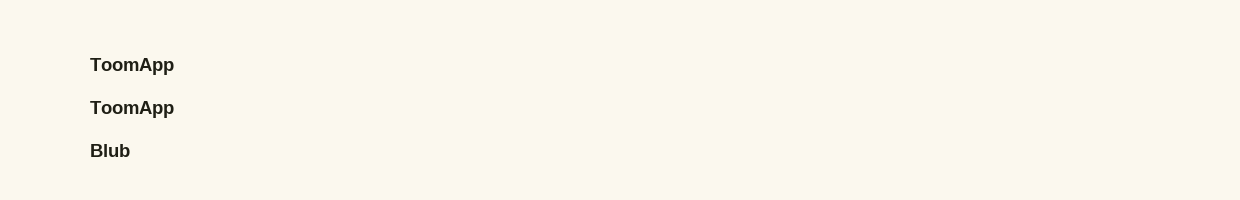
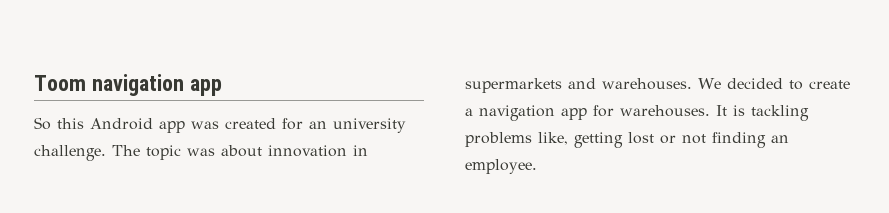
[90,58,174,75] [90,101,174,118] [90,144,130,157] ToomApp // ToomApp // Blub -> [34,74,222,96] [34,117,406,133] [34,145,368,161] [465,78,850,93] [465,105,809,121] [465,132,789,148] [465,159,537,174] Toom navigation app // So this Android app was created for an university challenge. The topic was about innovation in supermarkets and warehouses. We decided to create a navigation app for warehouses. It is tackling problems like, getting lost or not finding an employee.

